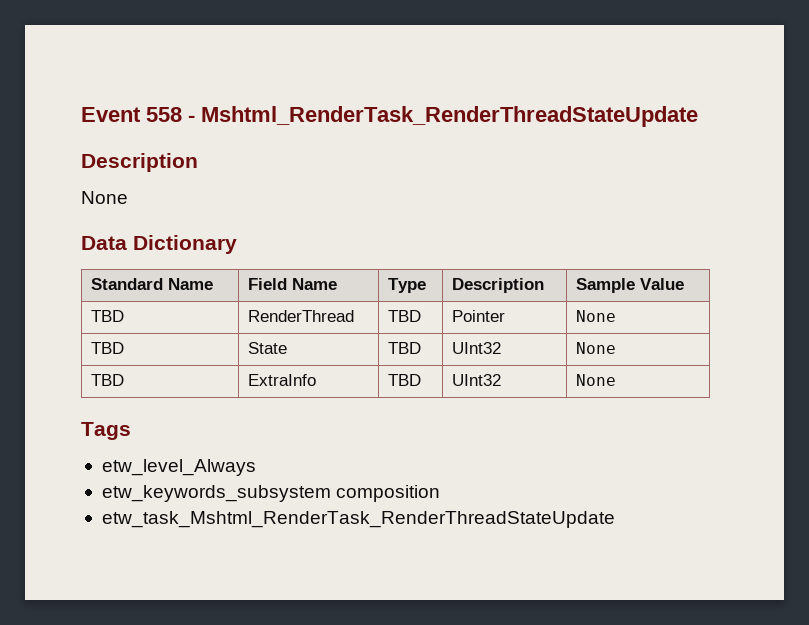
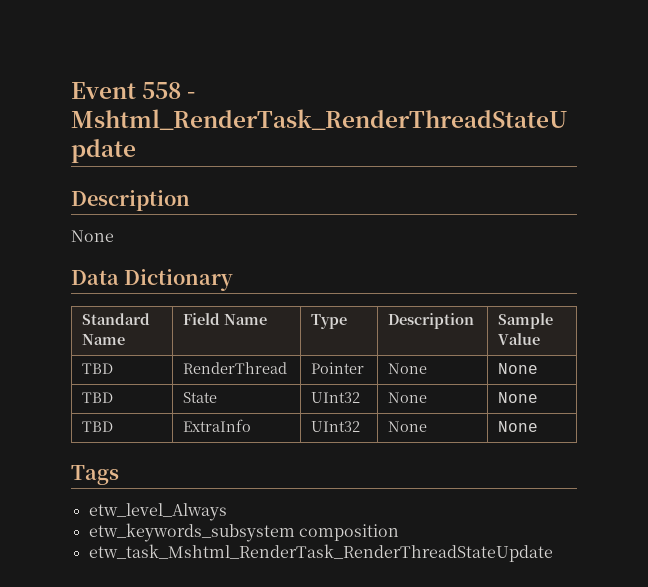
[387,310,421,322] [451,310,505,322] TBD | Pointer -> [311,362,365,374] [388,363,428,374] Pointer | None
[387,342,421,354] [451,342,501,354] TBD | UInt32 -> [311,392,361,403] [388,392,428,403] UInt32 | None
[387,374,421,386] [451,374,501,386] TBD | UInt32 -> [311,421,361,432] [388,421,428,432] UInt32 | None

